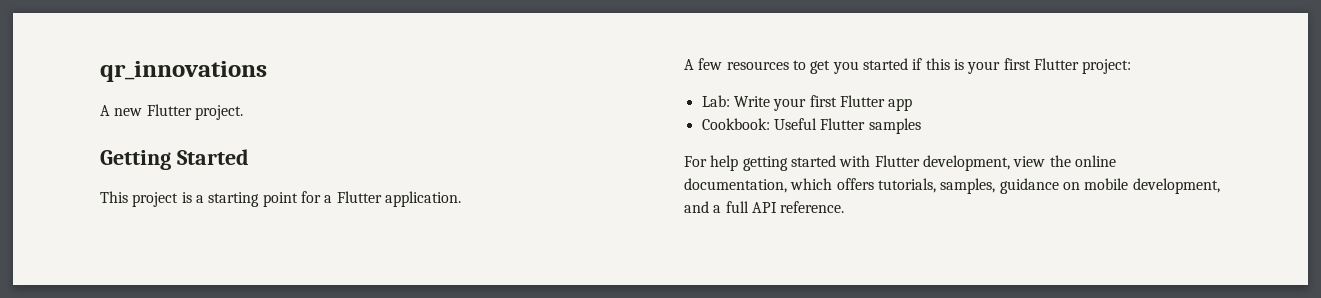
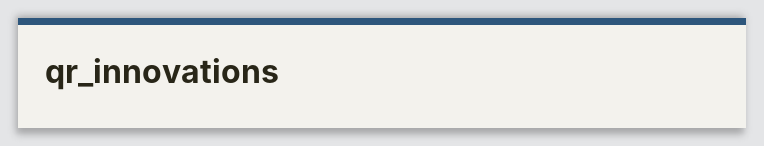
[100,104,243,120] [100,149,249,170] [100,191,461,207] [684,58,1132,74] [701,95,913,111] [701,118,921,134] [684,155,1116,171] [684,178,1220,194] [684,201,845,213] // A new Flutter project. // Getting Started // This project is a starting point for a Flutter application. // A few resources to get you started if this is your first Flutter project: // Lab: Write your first Flutter app // Cookbook: Useful Flutter samples // For help getting started with Flutter development, view the online documentation, which offers tutorials, samples, guidance on mobile development, and a full API reference. -> (279, 74) none

